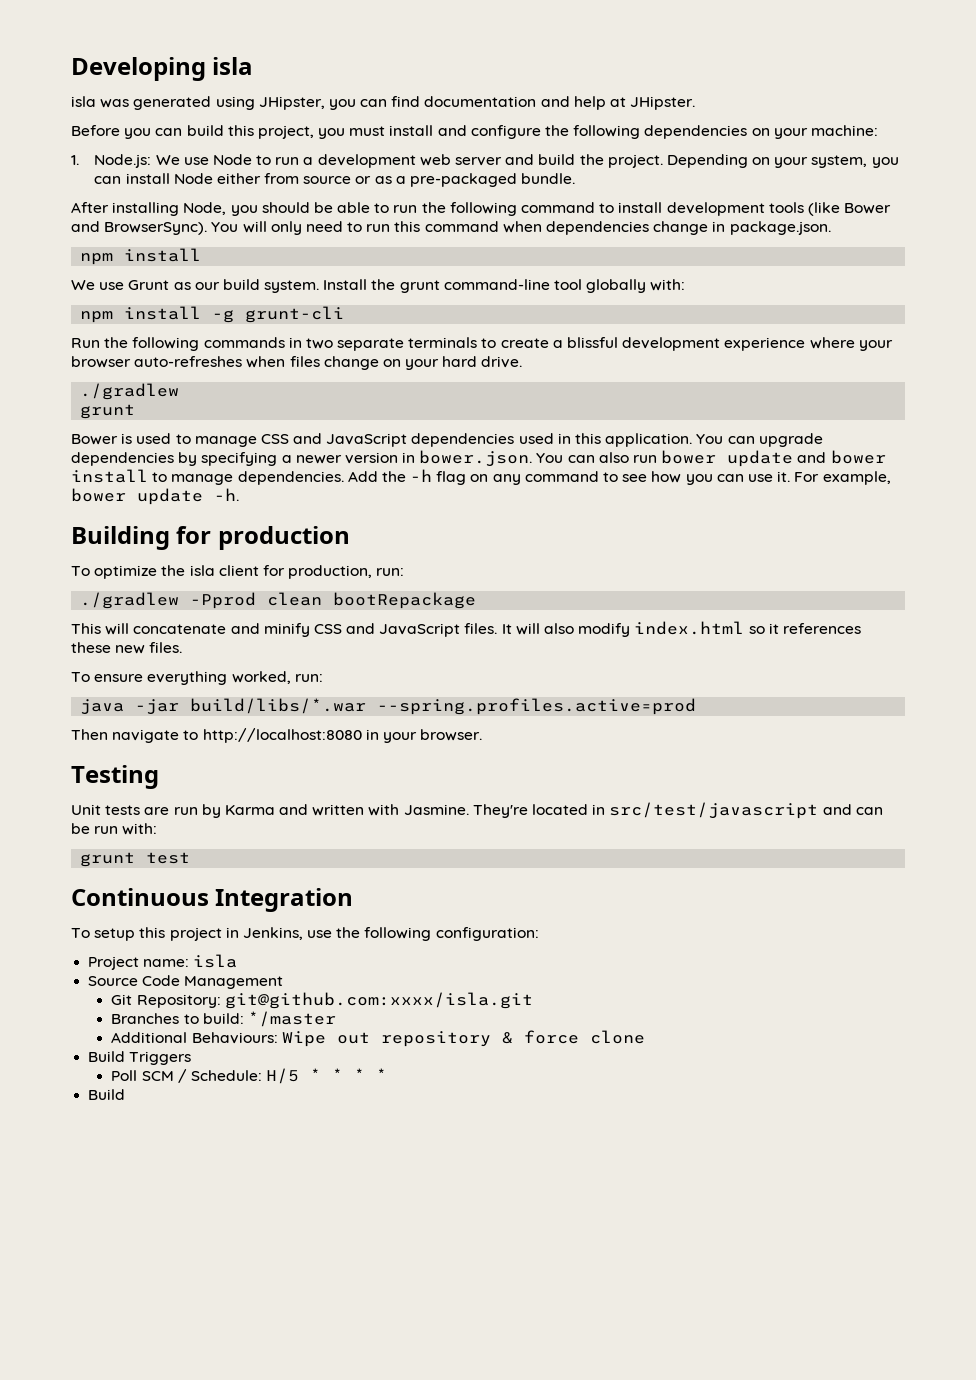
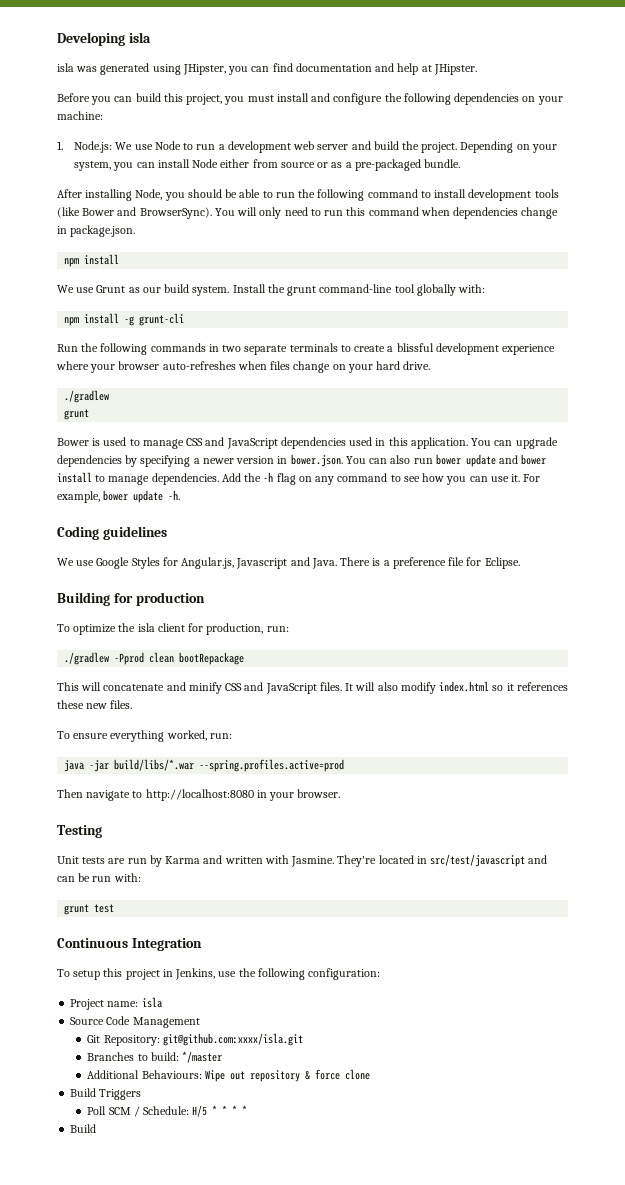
(239, 494) none -> [57,526,167,540] [57,557,520,569] // Coding guidelines // We use Google Styles for Angular.js, Javascript and Java. There is a preference file for Eclipse.

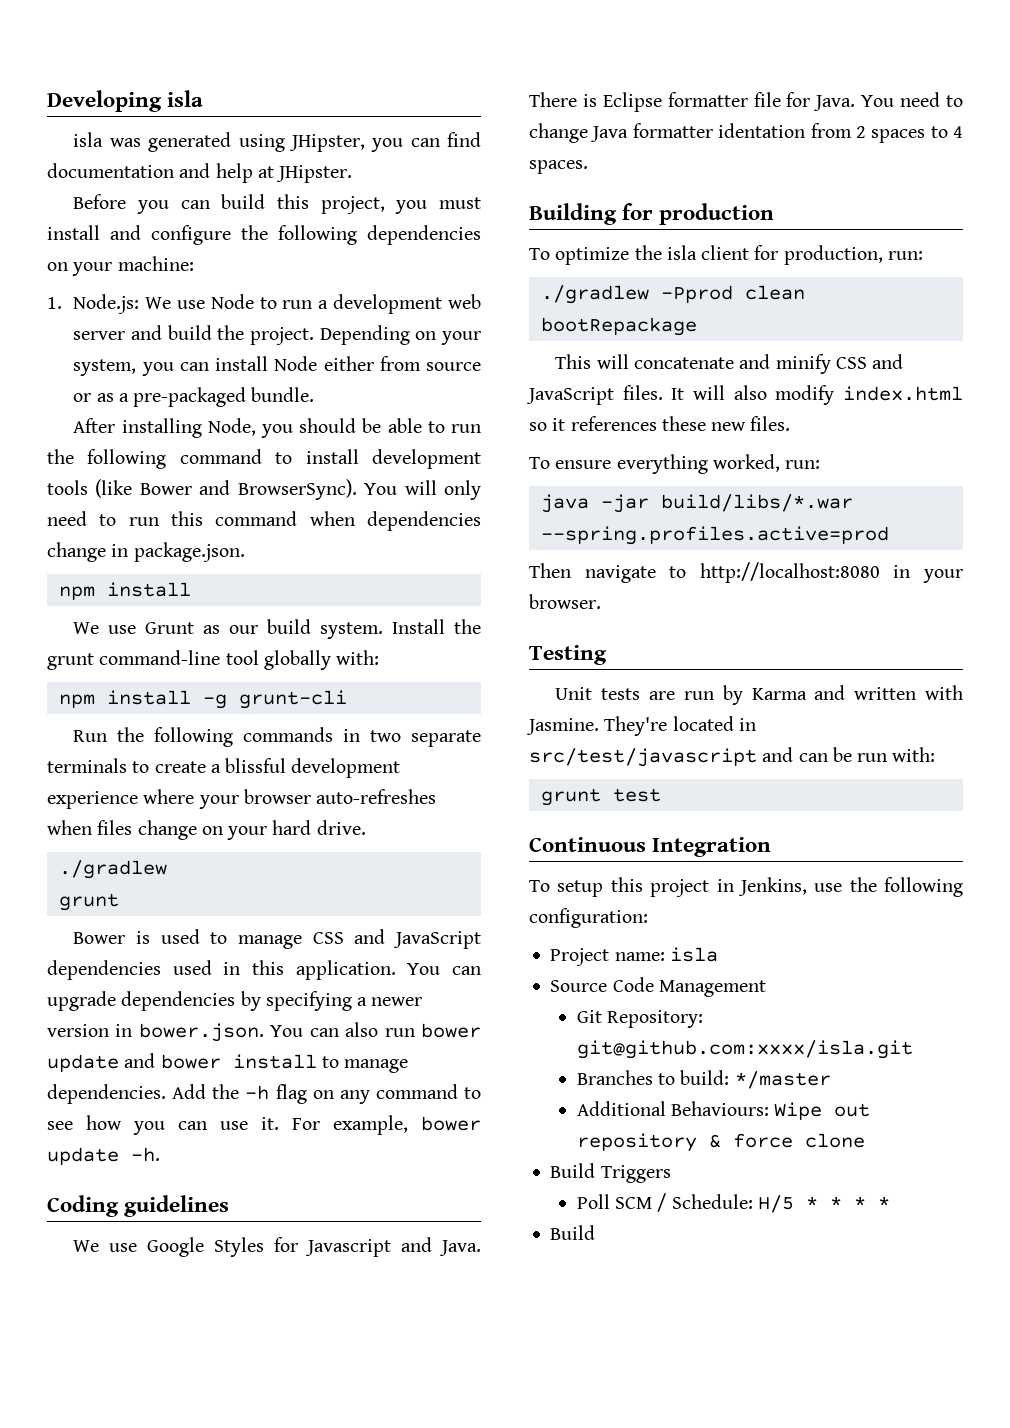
[181,557,235,569] Angular.js, -> (299, 1244) none
[383,557,520,569] a preference file for Eclipse. -> [602,92,964,112] [529,123,963,143] [529,160,588,174] Eclipse formatter file for Java. You need to change Java formatter identation from 2 spaces to 4 spaces.

